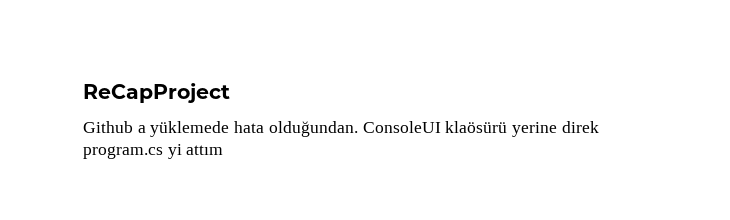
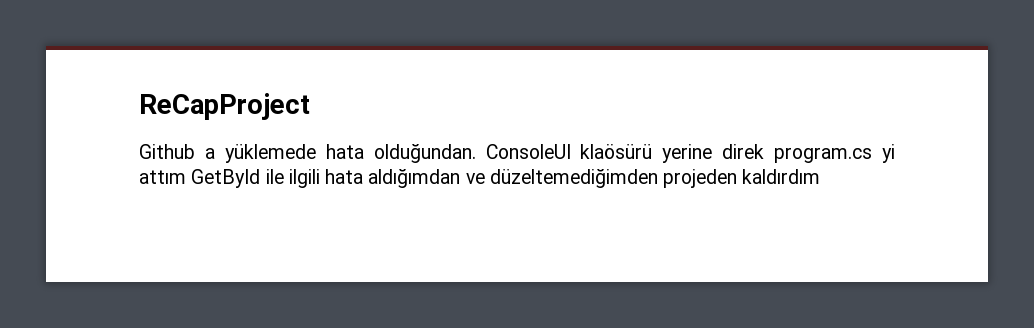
(224, 150) none -> [191,169,821,188] GetById ile ilgili hata aldığımdan ve düzeltemediğimden projeden kaldırdım

